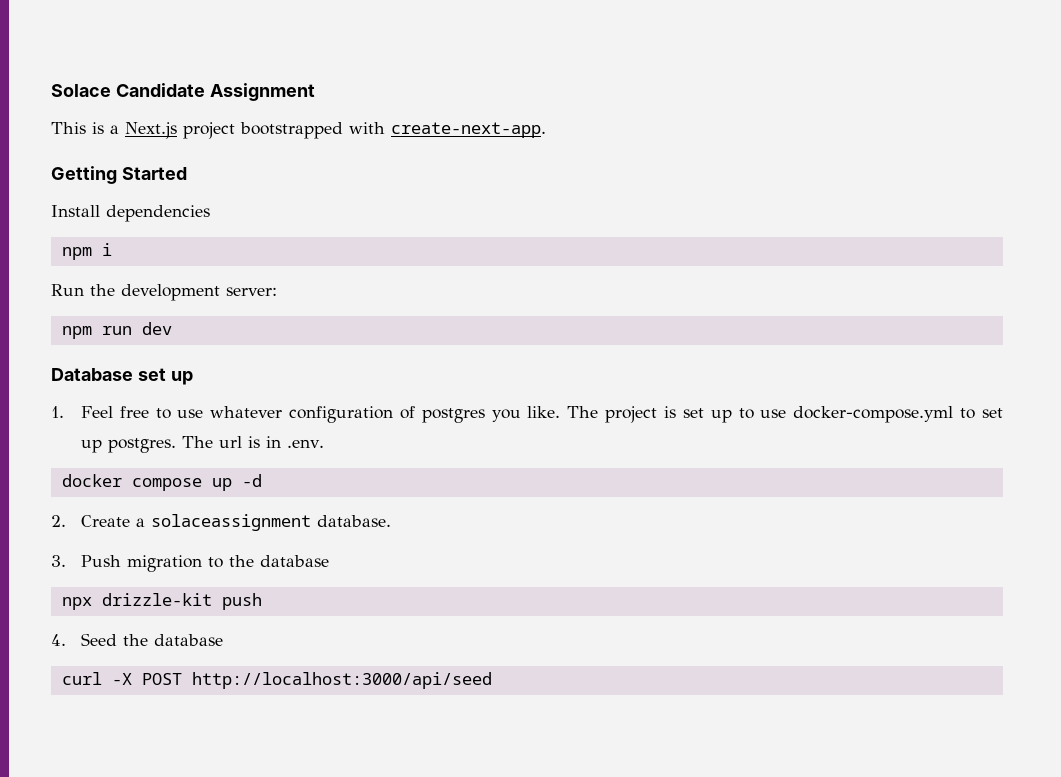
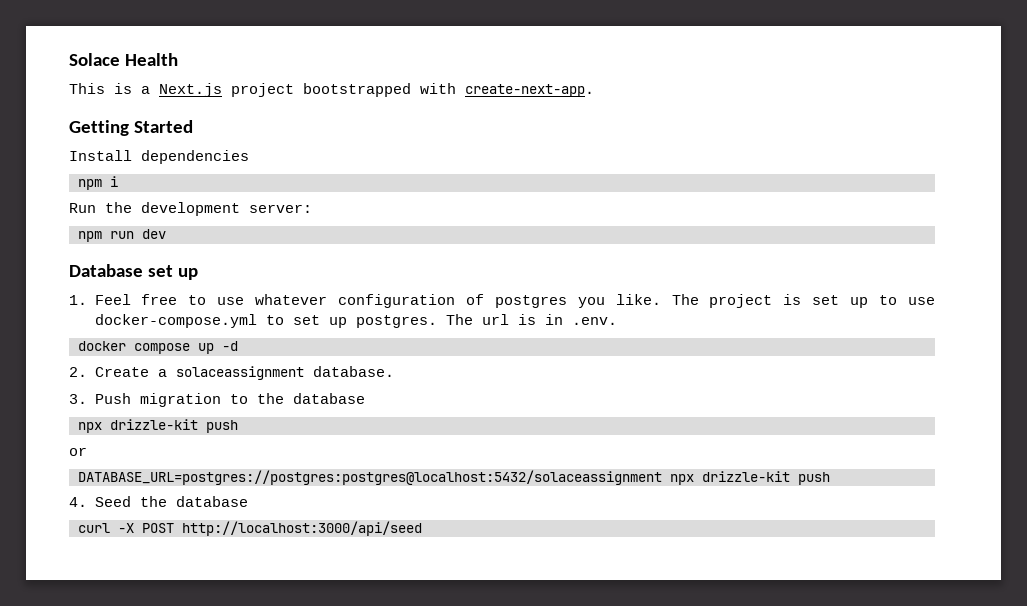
[115,83,315,101] Candidate Assignment -> [125,53,179,66] Health
(262, 601) none -> [69,447,87,456] [78,470,830,485] // or // DATABASE_URL=postgres://postgres:postgres@localhost:5432/solaceassignment npx drizzle-kit push

